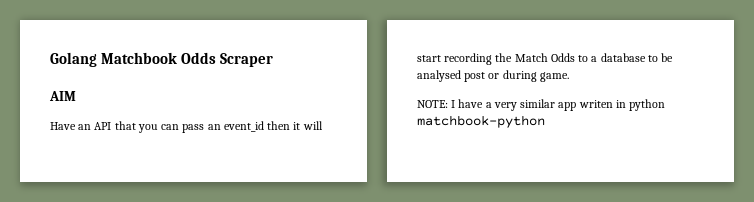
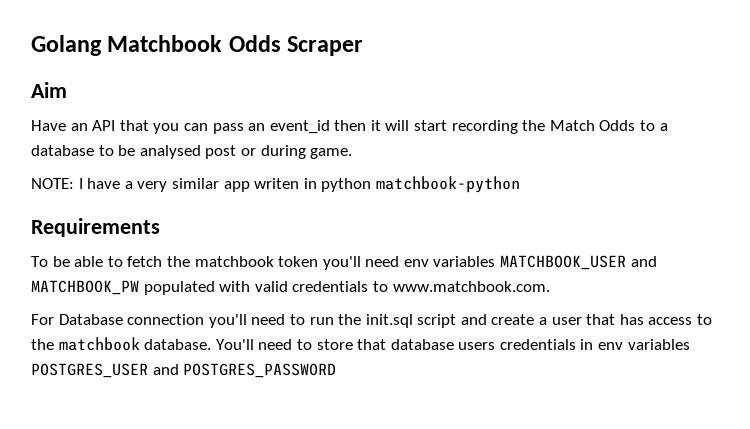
[49,91,76,101] AIM -> [31,82,67,98] Aim
(545, 121) none -> [31,218,160,237] [31,255,657,270] [31,280,550,295] [31,314,713,328] [31,337,690,351] [31,363,337,378] // Requirements // To be able to fetch the matchbook token you'll need env variables MATCHBOOK_USER and MATCHBOOK_PW populated with valid credentials to www.matchbook.com. // For Database connection you'll need to run the init.sql script and create a user that has access to the matchbook database. You'll need to store that database users credentials in env variables POSTGRES_USER and POSTGRES_PASSWORD

